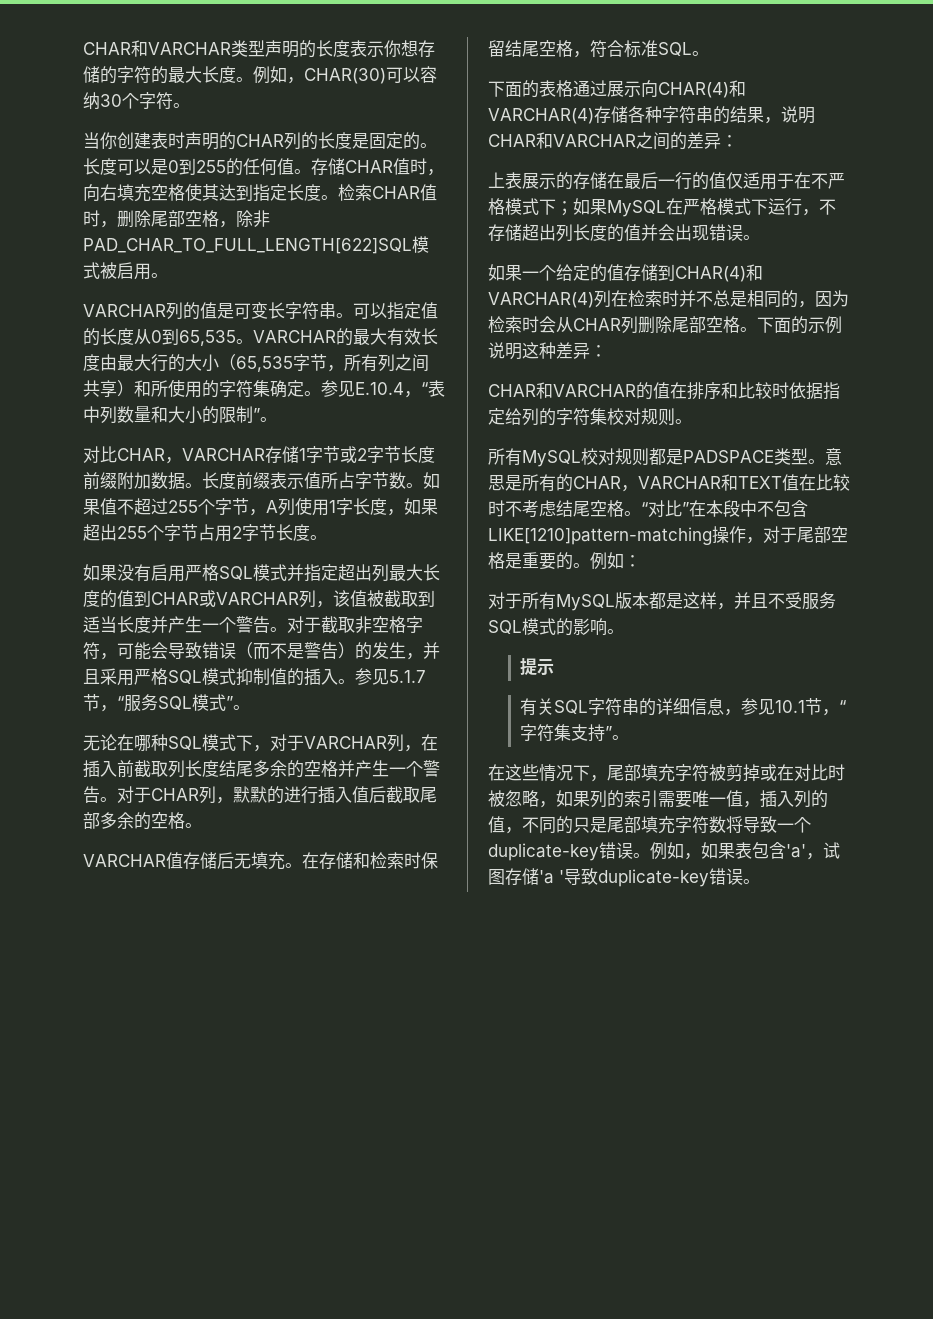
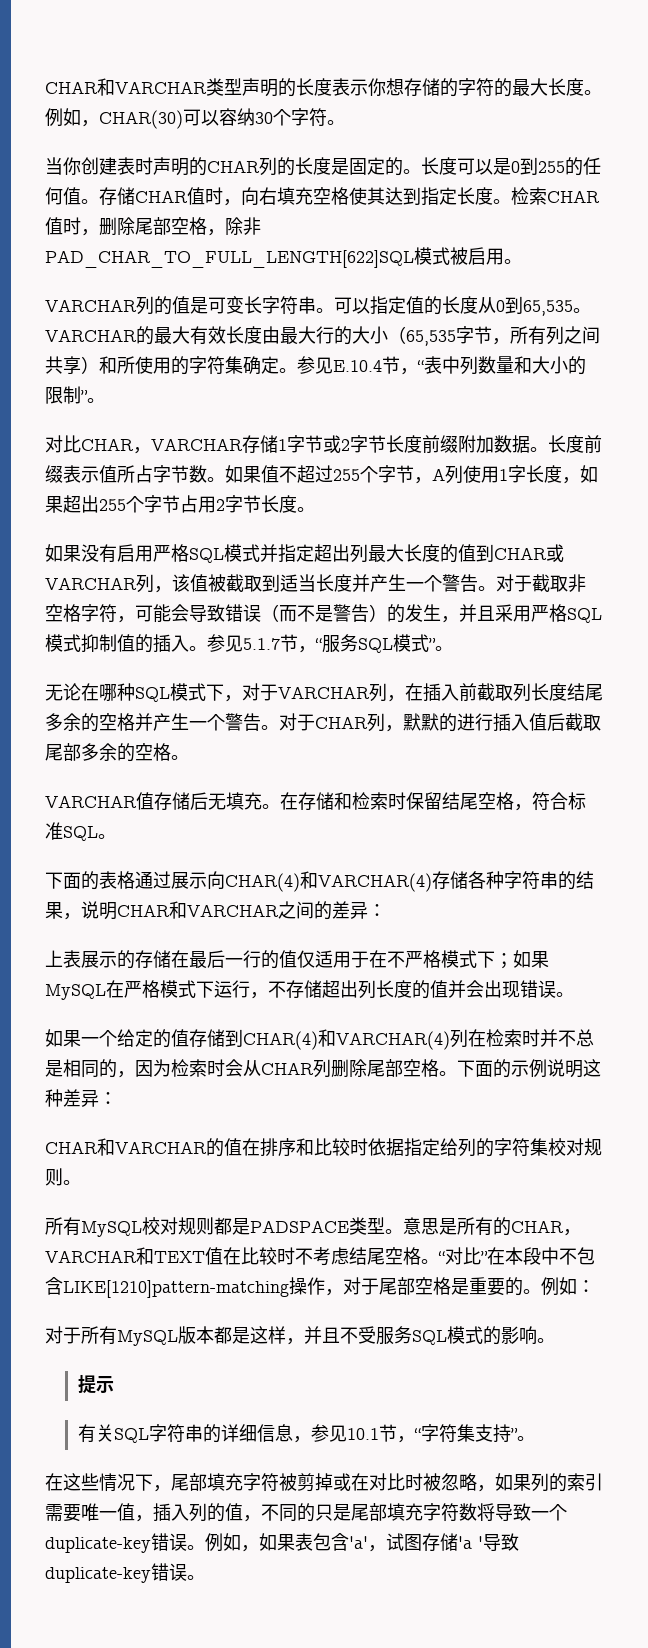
(404, 388) none -> [382,356,400,374] 节

